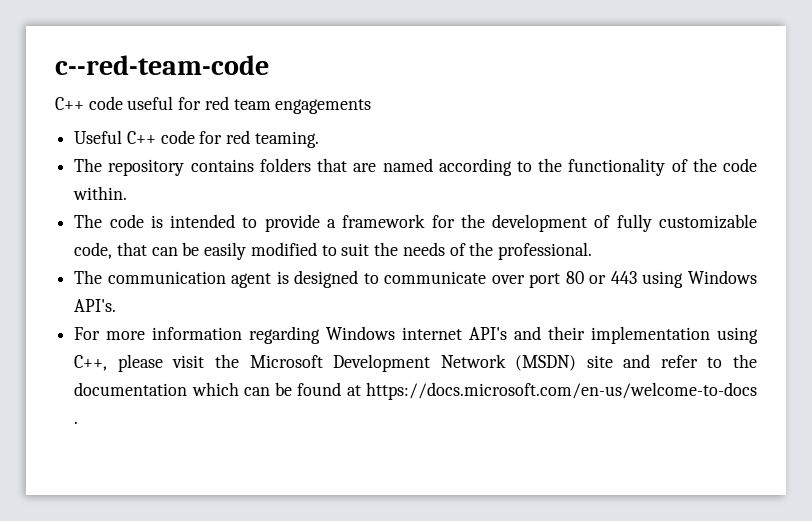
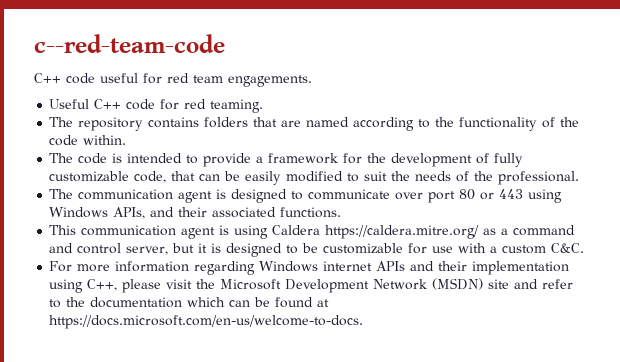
[275,99,372,114] engagements -> [228,75,312,87] engagements.
[74,299,117,312] API's. -> [113,207,342,219] [49,225,576,239] [49,243,585,257] APIs, and their associated functions. // This communication agent is using Caldera https://caldera.mitre.org/ as a command and control server, but it is designed to be customizable for use with a custom C&C.
[469,327,508,340] API's -> [376,261,406,271] APIs
[366,382,757,400] [74,421,79,424] https://docs.microsoft.com/en-us/welcome-to-docs . -> [49,315,364,329] https://docs.microsoft.com/en-us/welcome-to-docs.

